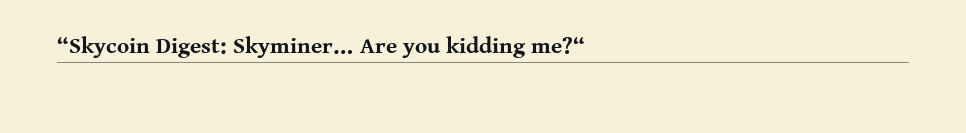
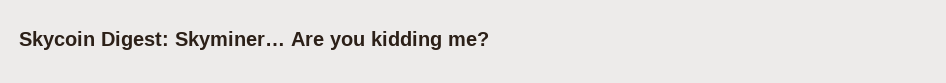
[57,36,150,58] “Skycoin -> [19,31,95,50] Skycoin
[531,37,586,54] me?“ -> [448,32,489,46] me?

